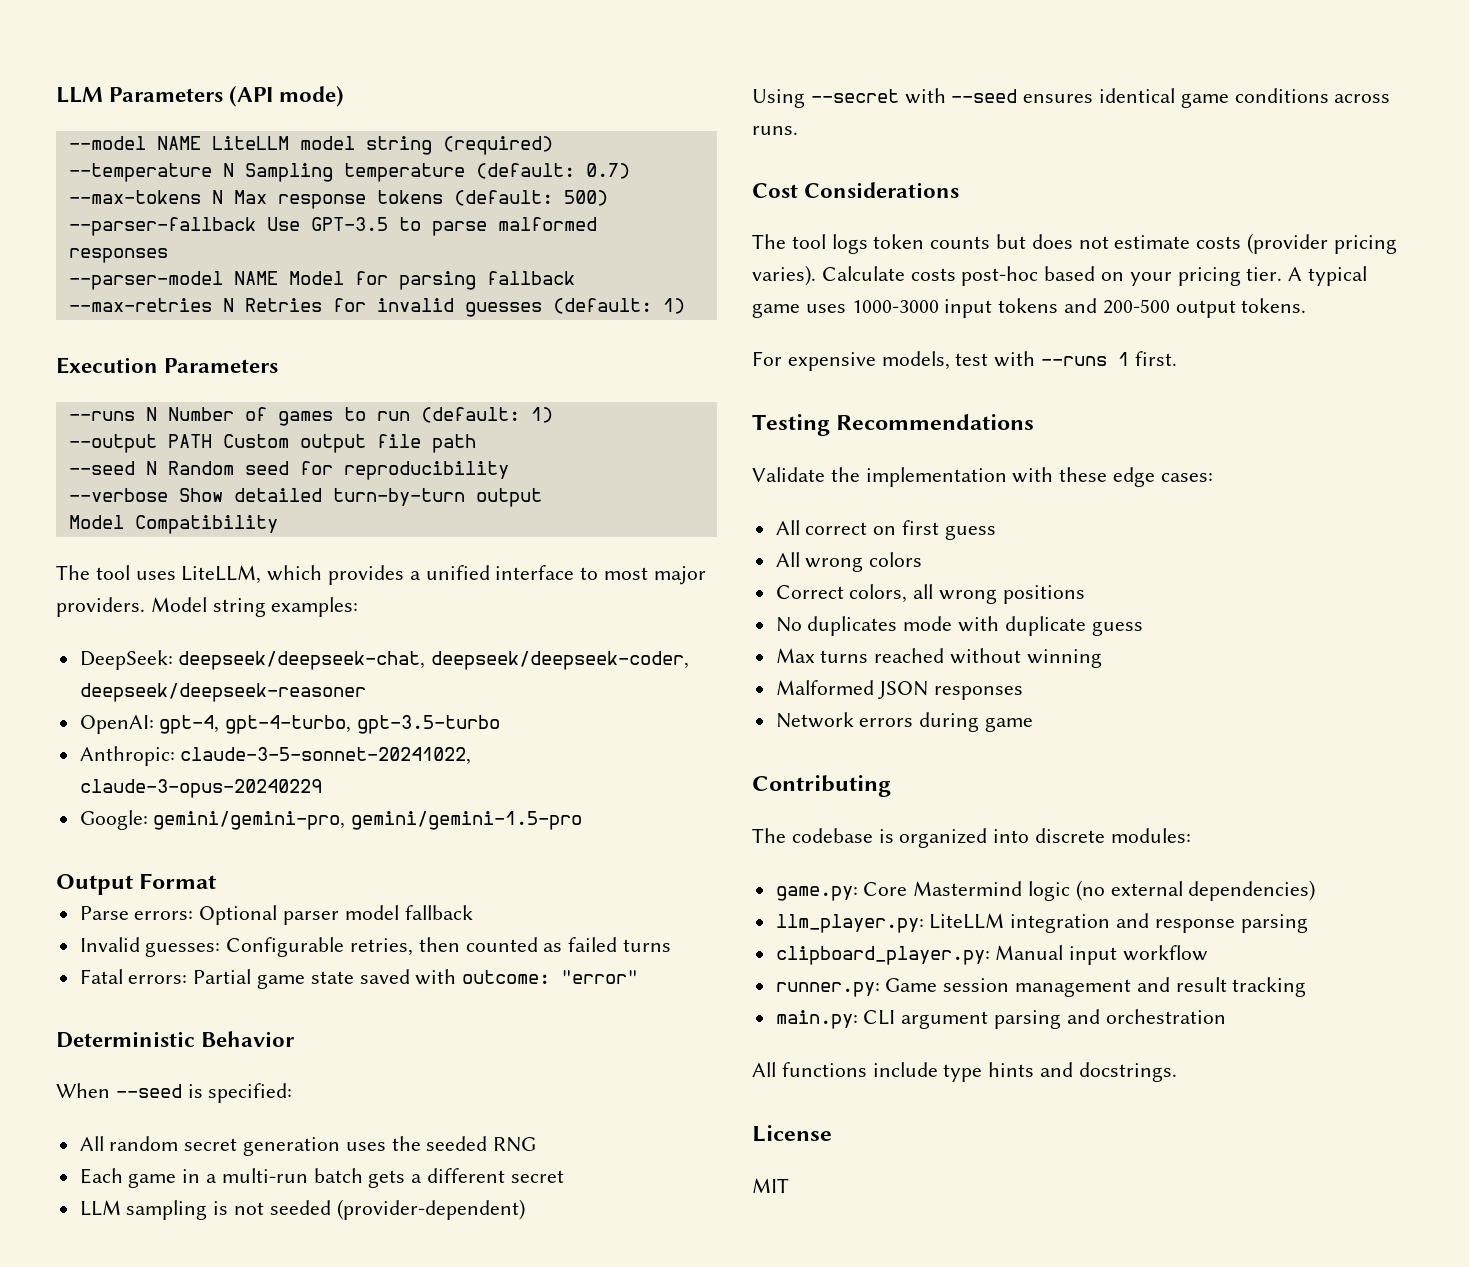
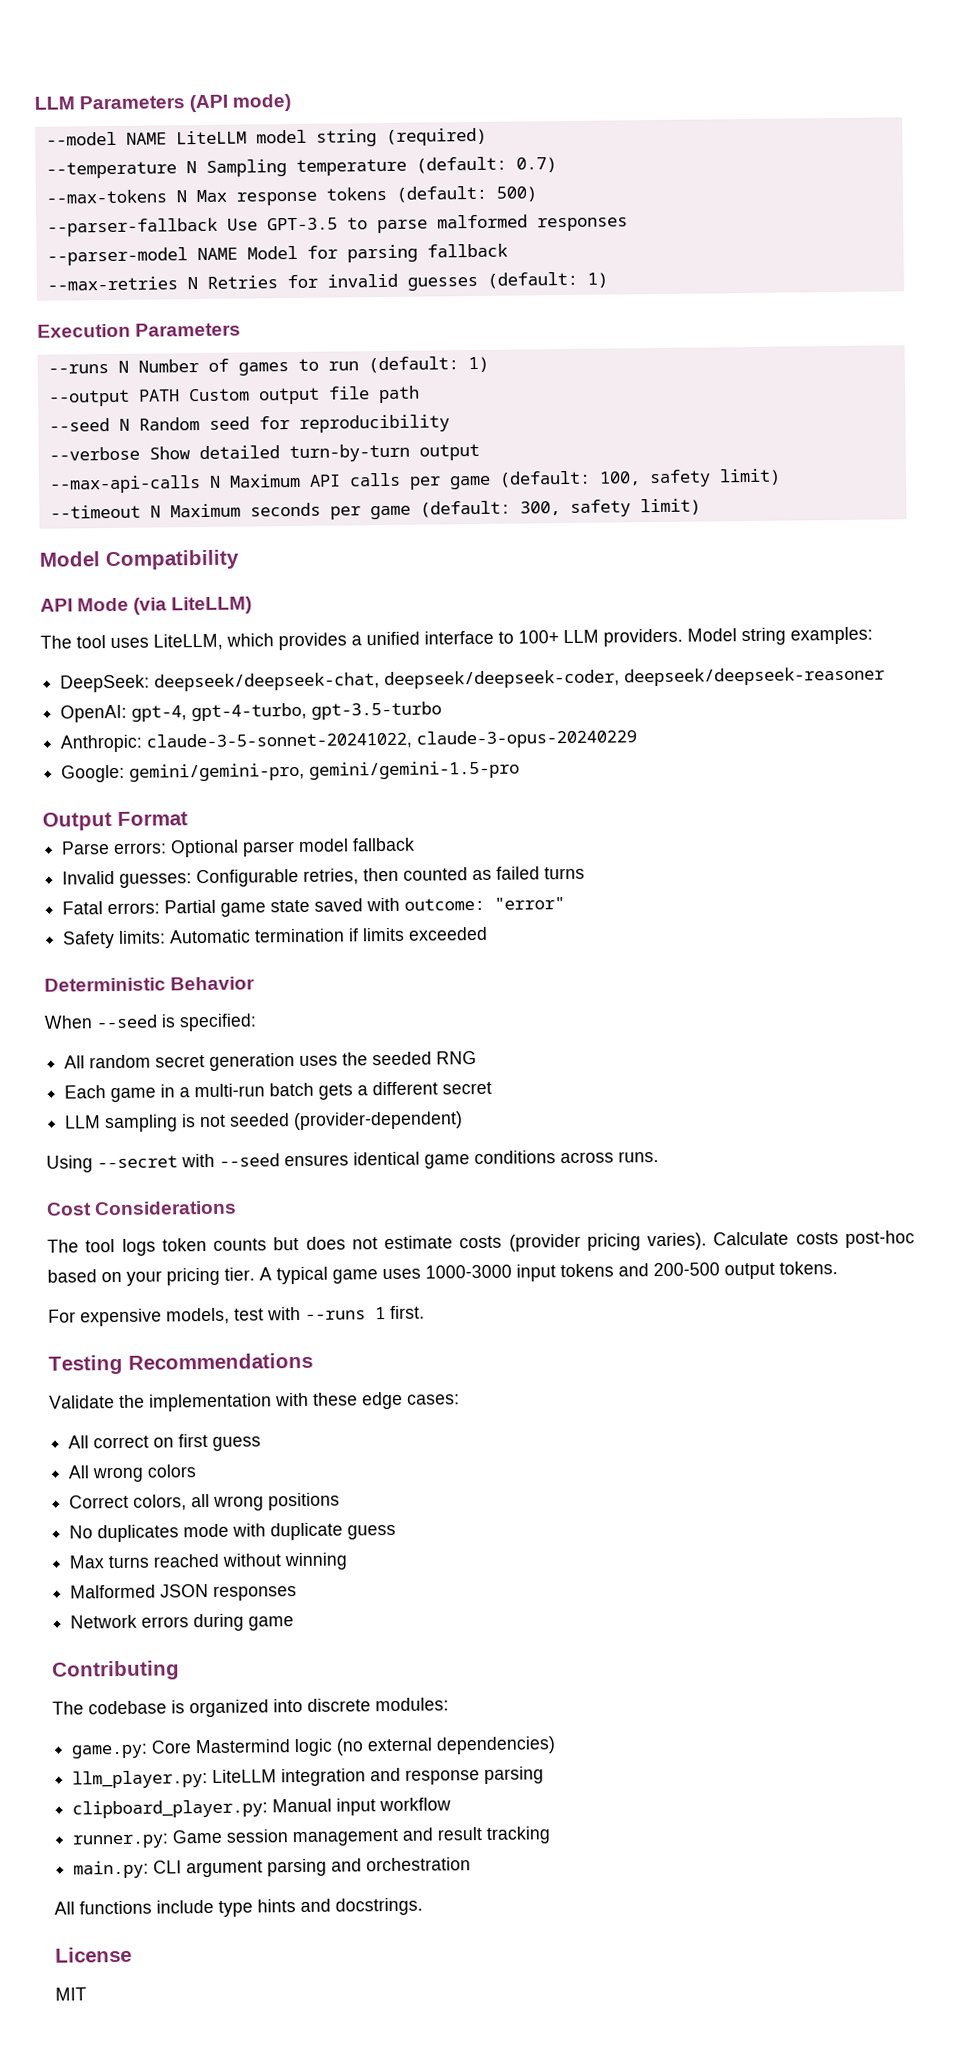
[68,515,278,534] Model Compatibility -> [48,468,781,494] [49,498,701,520] [39,549,239,571] [40,596,253,615] --max-api-calls N Maximum API calls per game (default: 100, safety limit) // --timeout N Maximum seconds per game (default: 300, safety limit) // Model Compatibility // API Mode (via LiteLLM)
[604,566,706,585] most major -> [518,629,599,644] 100+ LLM
(639, 977) none -> [62,926,489,949] // Safety limits: Automatic termination if limits exceeded

